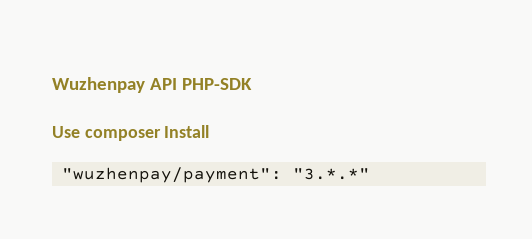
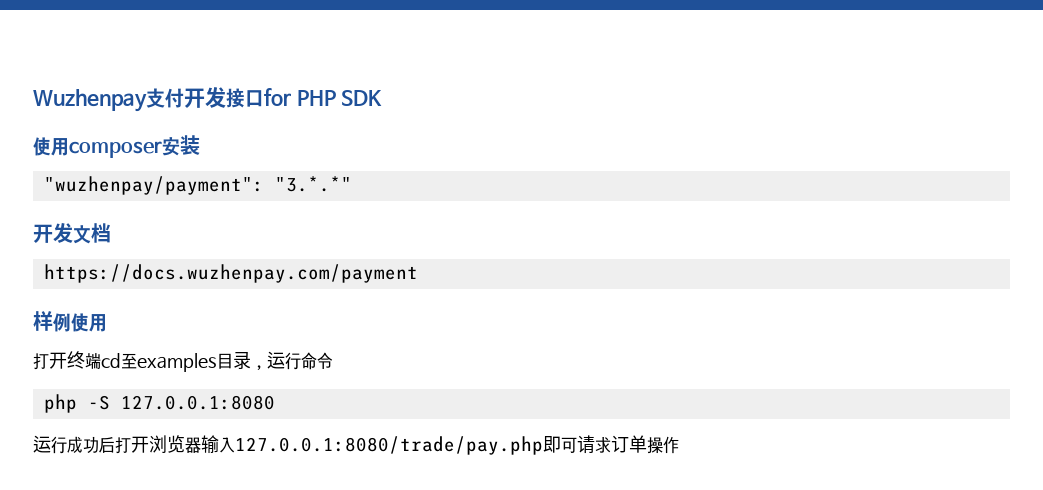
[149,78,252,90] [52,125,210,141] [61,167,370,183] API PHP-SDK // Use composer Install // "wuzhenpay/payment": "3.*.*" -> [146,87,383,108] [33,135,200,158] [43,176,352,195] [33,223,111,244] [43,264,418,283] [33,311,107,332] [33,351,333,372] [43,394,275,413] [33,435,679,455] 支付开发接口for PHP SDK // 使用composer安装 // "wuzhenpay/payment": "3.*.*" // 开发文档 // https://docs.wuzhenpay.com/payment // 样例使用 // 打开终端cd至examples目录，运行命令 // php -S 127.0.0.1:8080 // 运行成功后打开浏览器输入127.0.0.1:8080/trade/pay.php即可请求订单操作

